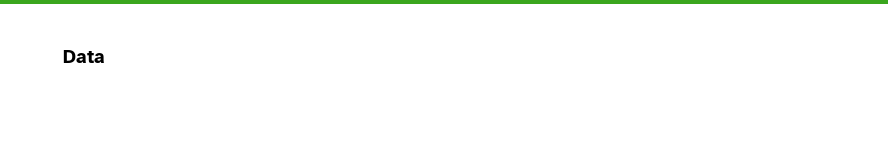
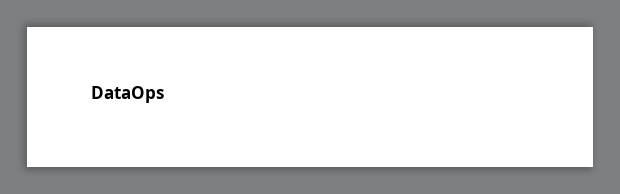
[63,50,105,63] Data -> [91,86,164,103] DataOps

